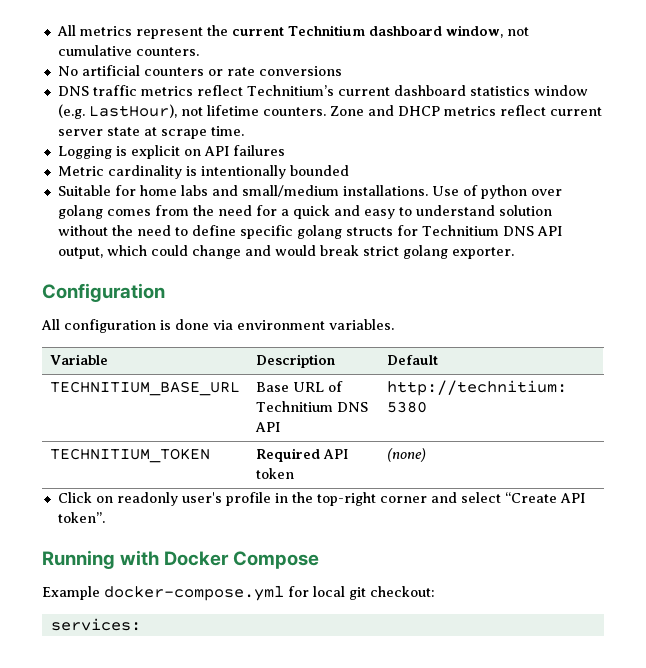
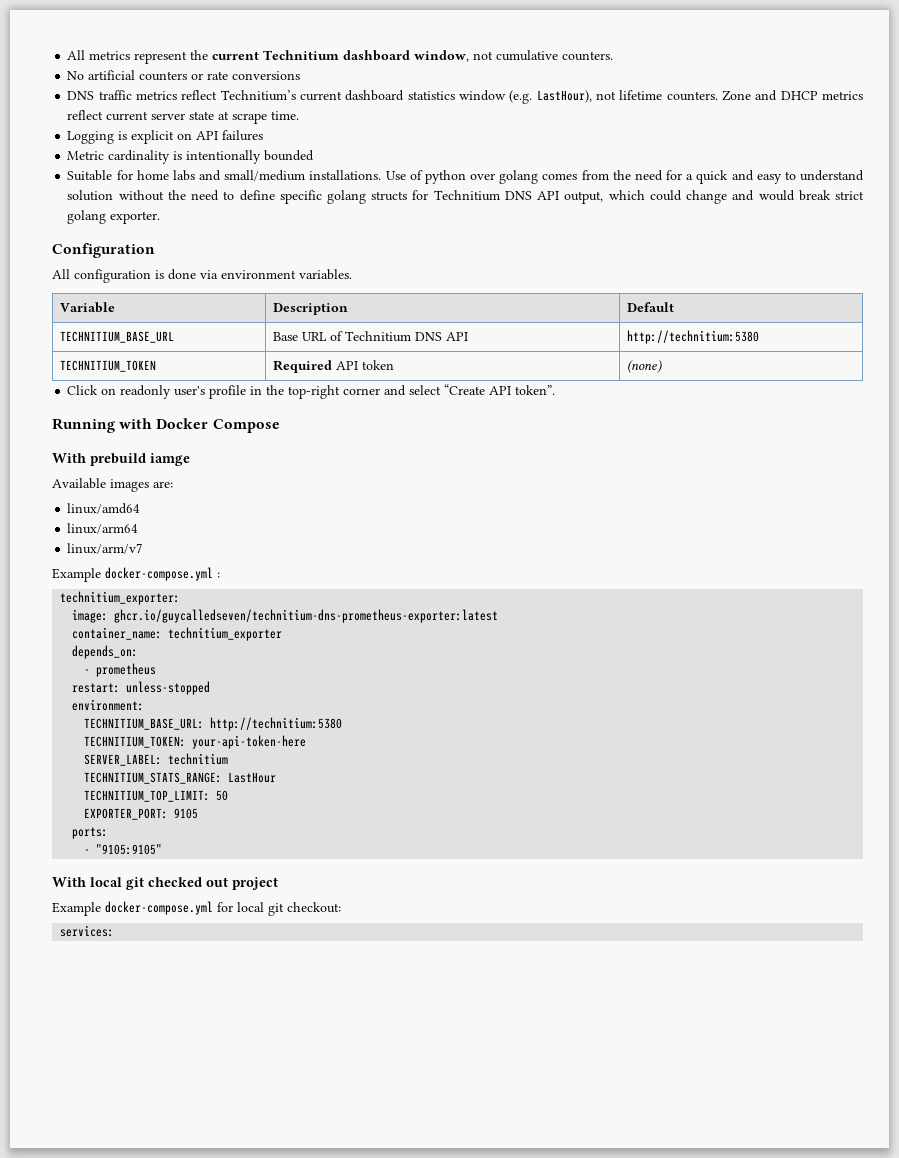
(320, 560) none -> [52,453,190,466] [52,478,173,492] [67,503,141,514] [67,523,139,534] [67,543,144,554] [52,567,220,582] [60,591,181,605] [72,609,499,623] [72,627,283,641] [72,645,139,659] [84,663,157,677] [72,681,211,695] [72,699,145,711] [84,717,343,731] [84,735,307,749] [84,753,229,766] [84,772,277,784] [84,790,229,802] [84,808,199,820] [72,827,109,839] [84,844,163,855] [52,877,278,890] // With prebuild iamge // Available images are: // linux/amd64 // linux/arm64 // linux/arm/v7 // Example docker-compose.yml : // technitium_exporter: // image: ghcr.io/guycalledseven/technitium-dns-prometheus-exporter:latest // container_name: technitium_exporter // depends_on: // - prometheus // restart: unless-stopped // environment: // TECHNITIUM_BASE_URL: http://technitium:5380 // TECHNITIUM_TOKEN: your-api-token-here // SERVER_LABEL: technitium // TECHNITIUM_STATS_RANGE: LastHour // TECHNITIUM_TOP_LIMIT: 50 // EXPORTER_PORT: 9105 // ports: // - "9105:9105" // With local git checked out project

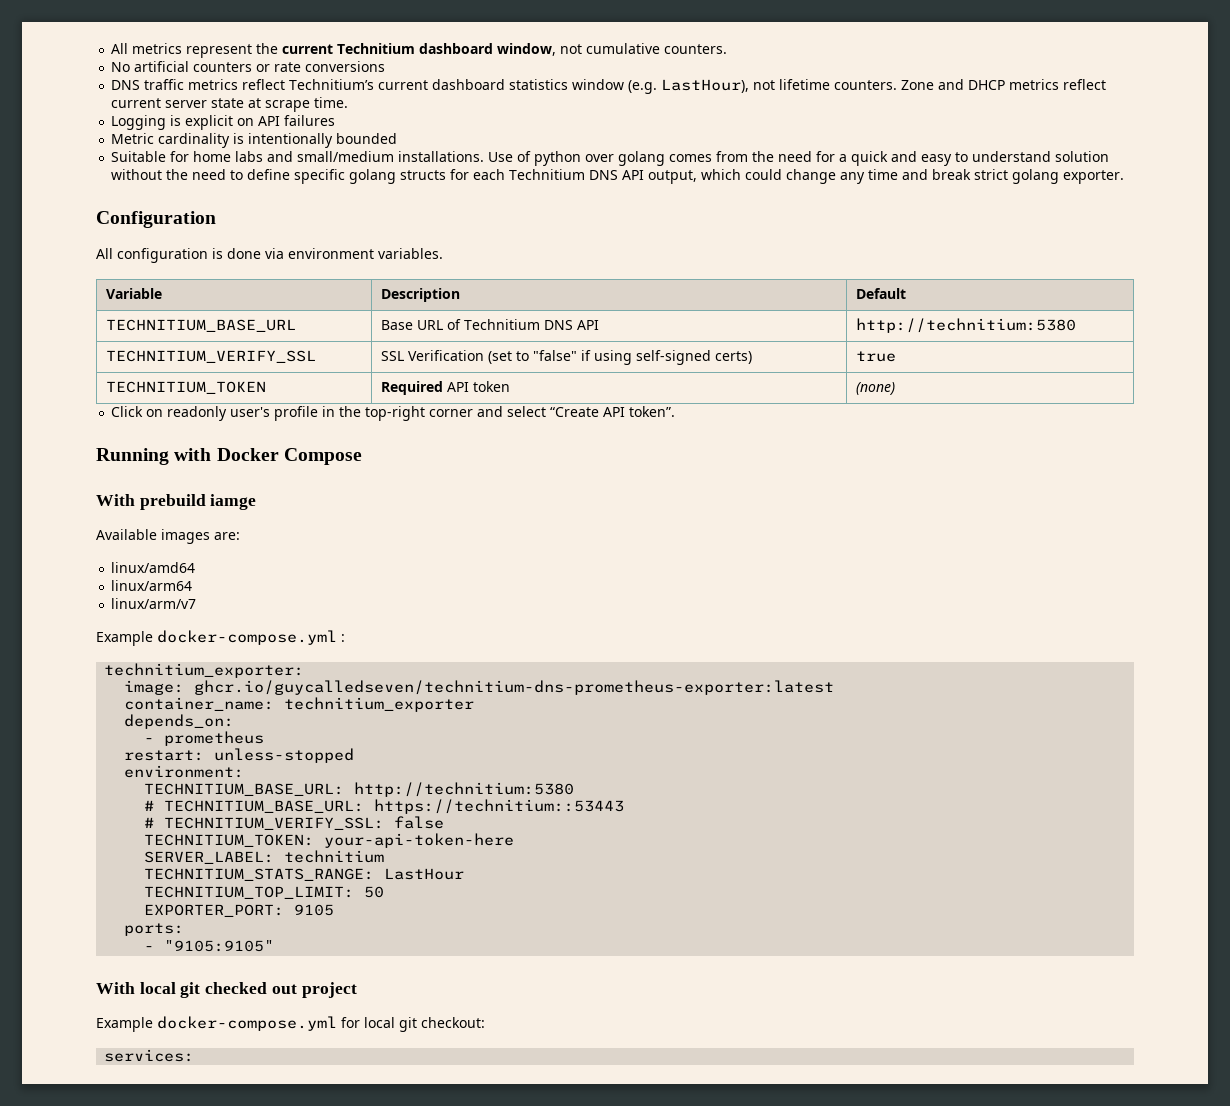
(429, 195) none -> [473,169,506,180] each
[732,190,795,201] and would -> [840,169,929,184] any time and
(759, 337) none -> [106,350,317,363] [381,350,753,365] [856,351,897,362] // TECHNITIUM_VERIFY_SSL | SSL Verification (set to "false" if using self-signed certs) | true
(343, 724) none -> [144,799,625,814] [144,816,445,830] // # TECHNITIUM_BASE_URL: https://technitium::53443 // # TECHNITIUM_VERIFY_SSL: false

